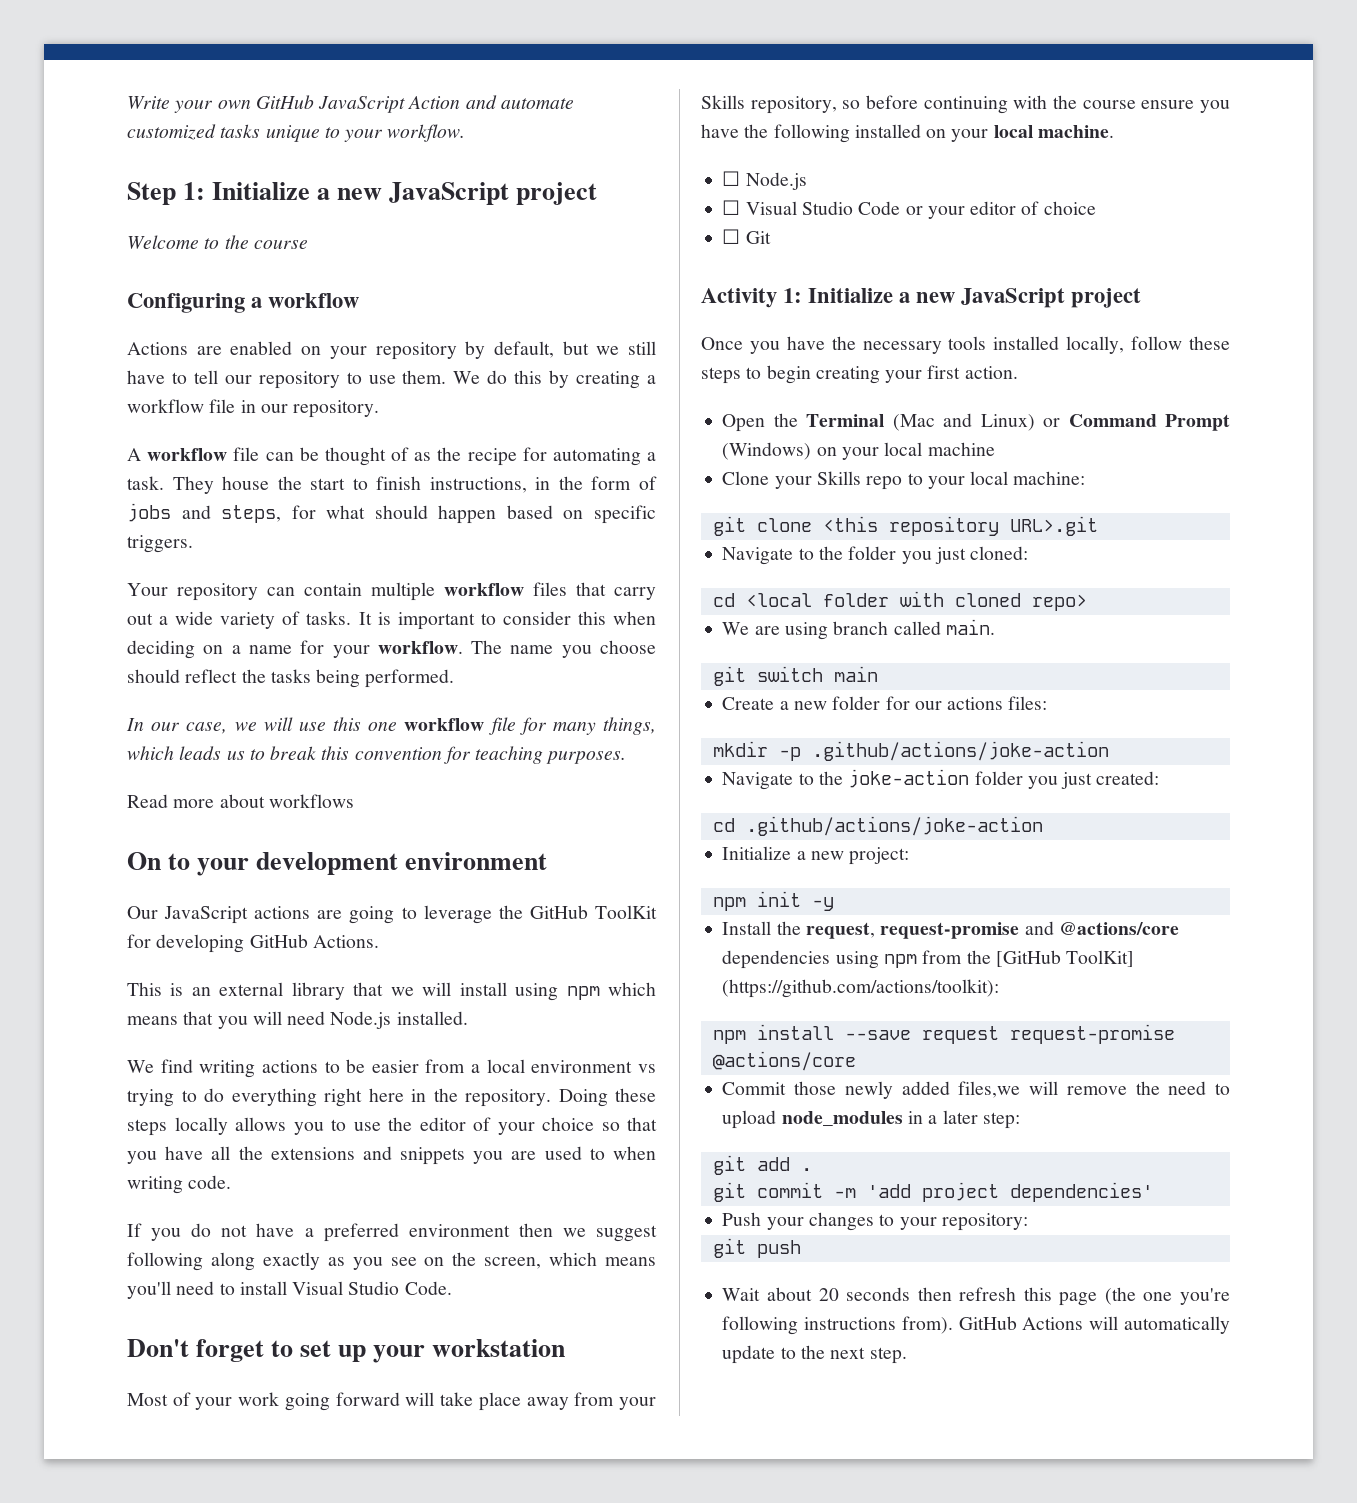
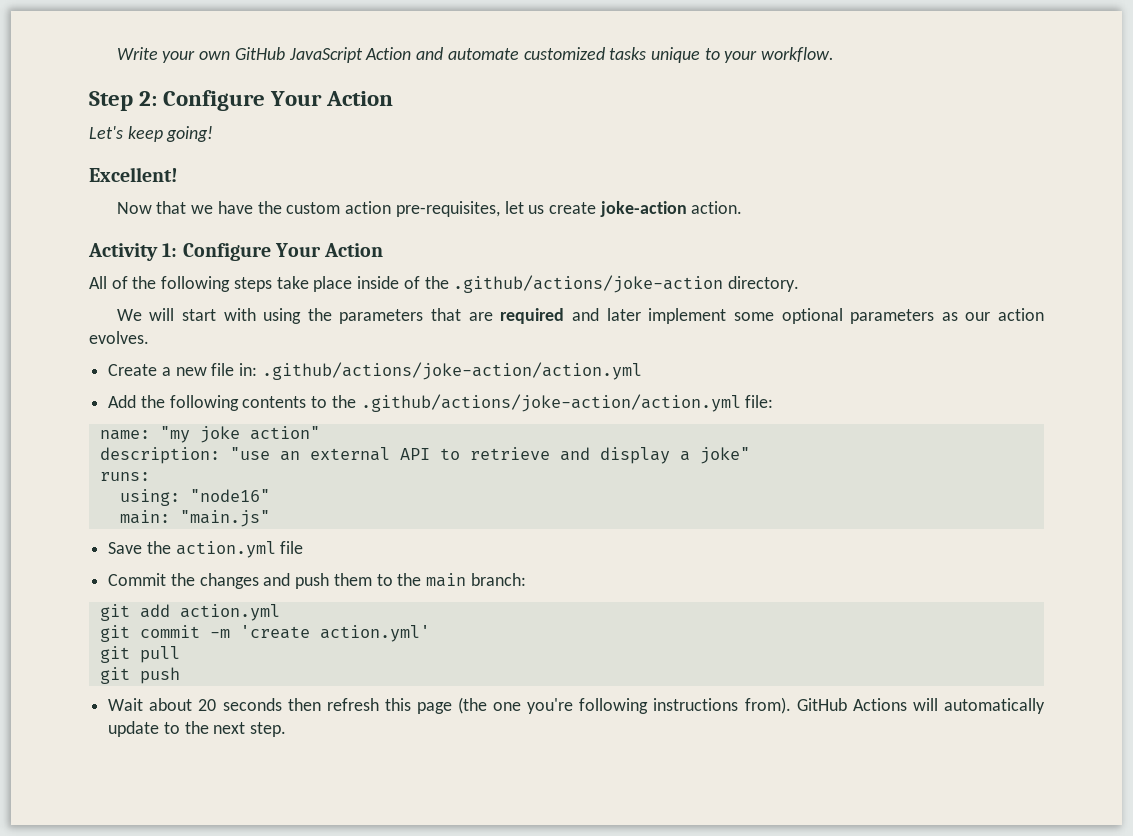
[183,182,598,205] [127,235,308,249] [127,293,360,313] [127,341,656,360] [127,370,656,389] [127,399,380,418] [127,447,656,466] [127,476,657,494] [127,503,656,524] [127,535,193,553] [127,582,656,601] [127,611,656,630] [127,640,656,659] [127,669,455,688] [126,717,656,735] [127,746,627,764] [127,794,354,808] [127,852,548,876] [127,905,657,924] [127,934,379,953] [127,982,656,1001] [127,1011,468,1029] [127,1059,656,1078] [127,1088,656,1107] [127,1117,657,1136] [127,1146,656,1165] [127,1175,232,1194] [127,1223,658,1242] [127,1252,656,1271] [127,1281,452,1299] [127,1339,566,1363] [127,1392,657,1411] [701,95,1230,114] [701,124,1114,143] [722,171,807,190] [722,200,1096,219] [722,229,771,244] [701,288,1142,308] [701,336,1230,354] [701,365,1018,384] [722,413,1230,432] [722,442,995,460] [722,471,1086,490] [712,516,1098,536] [722,546,1029,565] [712,591,1087,611] [722,619,995,640] [712,666,878,686] [722,696,1048,710] [712,741,1109,761] [722,769,1160,790] [712,816,1043,836] [722,846,910,865] [712,891,834,911] [722,921,1179,939] [722,950,1135,969] [722,979,1000,998] [712,1024,1175,1044] [712,1051,856,1071] [722,1081,1230,1099] [722,1110,1020,1129] 1: Initialize a new JavaScript project // Welcome to the course // Configuring a workflow // Actions are enabled on your repository by default, but we still have to tell our repository to use them. We do this by creating a workflow file in our repository. // A workflow file can be thought of as the recipe for automating a task. They house the start to finish instructions, in the form of jobs and steps, for what should happen based on specific triggers. // Your repository can contain multiple workflow files that carry out a wide variety of tasks. It is important to consider this when deciding on a name for your workflow. The name you choose should reflect the tasks being performed. // In our case, we will use this one workflow file for many things, which leads us to break this convention for teaching purposes. // Read more about workflows // On to your development environment // Our JavaScript actions are going to leverage the GitHub ToolKit for developing GitHub Actions. // This is an external library that we will install using npm which means that you will need Node.js installed. // We find writing actions to be easier from a local environment vs trying to do everything right here in the repository. Doing these steps locally allows you to use the editor of your choice so that you have all the extensions and snippets you are used to when writing code. // If you do not have a preferred environment then we suggest following along exactly as you see on the screen, which means you'll need to install Visual Studio Code. // Don't forget to set up your workstation // Most of your work going forward will take place away from your Skills repository, so before continuing with the course ensure you have the following installed on your local machine. // ☐ Node.js // ☐ Visual Studio Code or your editor of choice // ☐ Git // Activity 1: Initialize a new JavaScript project // Once you have the necessary tools installed locally, follow these steps to begin creating your first action. // Open the Terminal (Mac and Linux) or Command Prompt (Windows) on your local machine // Clone your Skills repo to your local machine: // git clone <this repository URL>.git // Navigate to the folder you just cloned: // cd <local folder with cloned repo> // We are using branch called main. // git switch main // Create a new folder for our actions files: // mkdir -p .github/actions/joke-action // Navigate to the joke-action folder you just created: // cd .github/actions/joke-action // Initialize a new project: // npm init -y // Install the request, request-promise and @actions/core dependencies using npm from the [GitHub ToolKit] (https://github.com/actions/toolkit): // npm install --save request request-promise @actions/core // Commit those newly added files,we will remove the need to upload node_modules in a later step: -> [139,90,394,111] [89,126,214,142] [89,167,178,182] [116,201,743,217] [88,243,384,261] [89,275,799,293] [116,308,1044,324] [89,331,149,344] [108,362,642,380] [108,394,774,412] [99,426,320,443] [99,447,750,464] [99,472,150,481] [119,489,270,506] [119,510,270,527] [108,541,304,558] [108,573,526,589] 2: Configure Your Action // Let's keep going! // Excellent! // Now that we have the custom action pre-requisites, let us create joke-action action. // Activity 1: Configure Your Action // All of the following steps take place inside of the .github/actions/joke-action directory. // We will start with using the parameters that are required and later implement some optional parameters as our action evolves. // Create a new file in: .github/actions/joke-action/action.yml // Add the following contents to the .github/actions/joke-action/action.yml file: // name: "my joke action" // description: "use an external API to retrieve and display a joke" // runs: // using: "node16" // main: "main.js" // Save the action.yml file // Commit the changes and push them to the main branch:
[800,1168,812,1171] . -> [179,604,280,621] action.yml
[866,1182,1153,1202] [722,1212,1028,1231] 'add project dependencies' // Push your changes to your repository: -> [239,625,430,642] [99,646,180,663] 'create action.yml' // git pull

